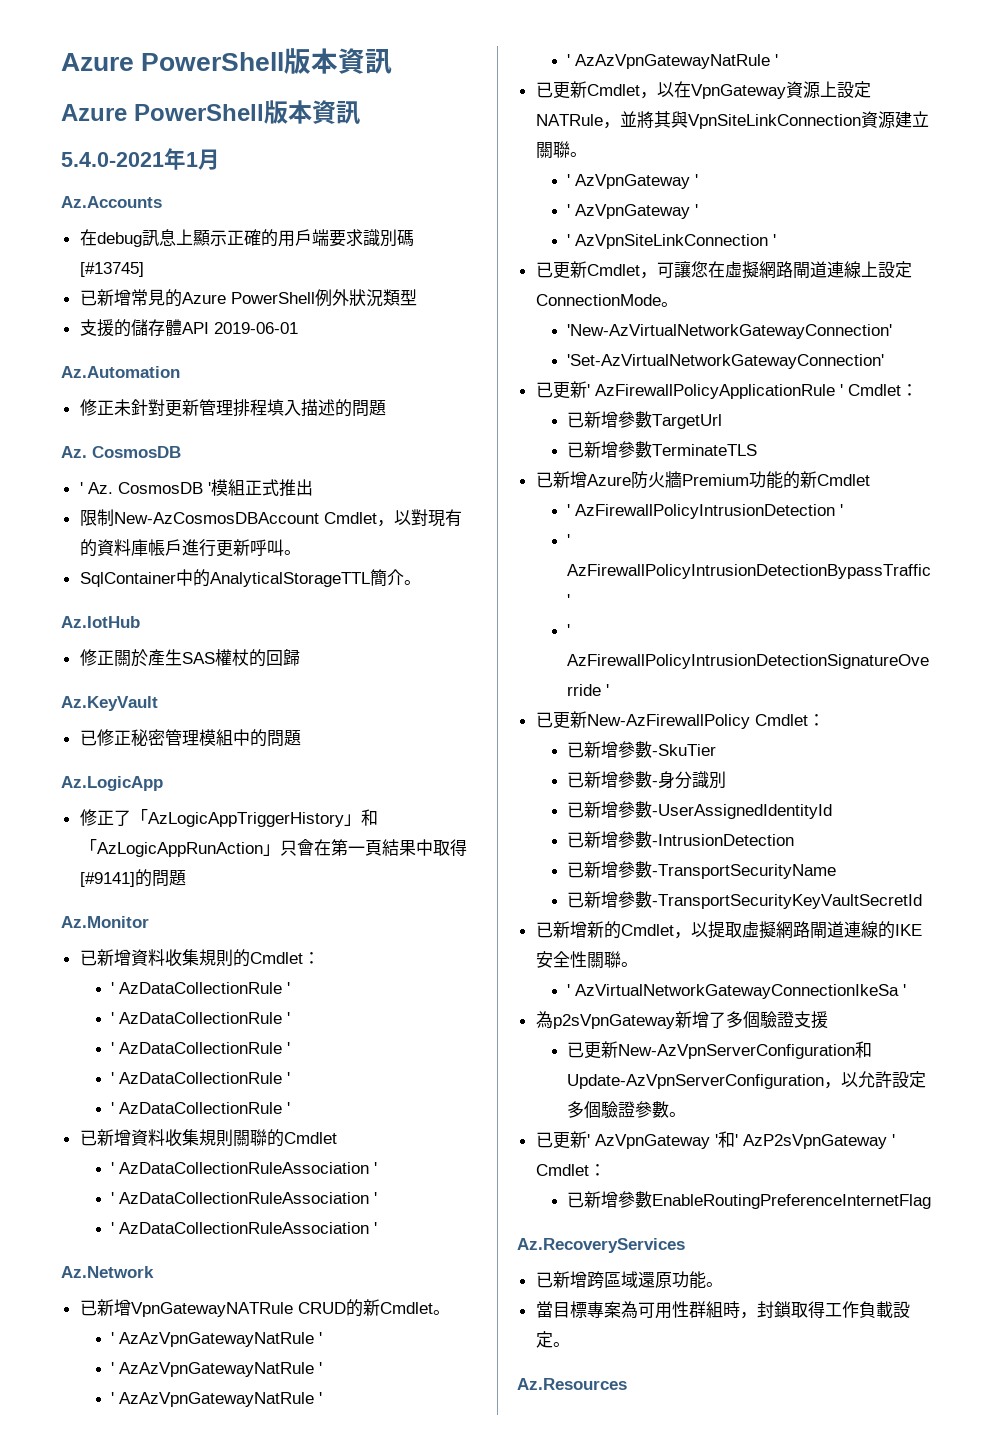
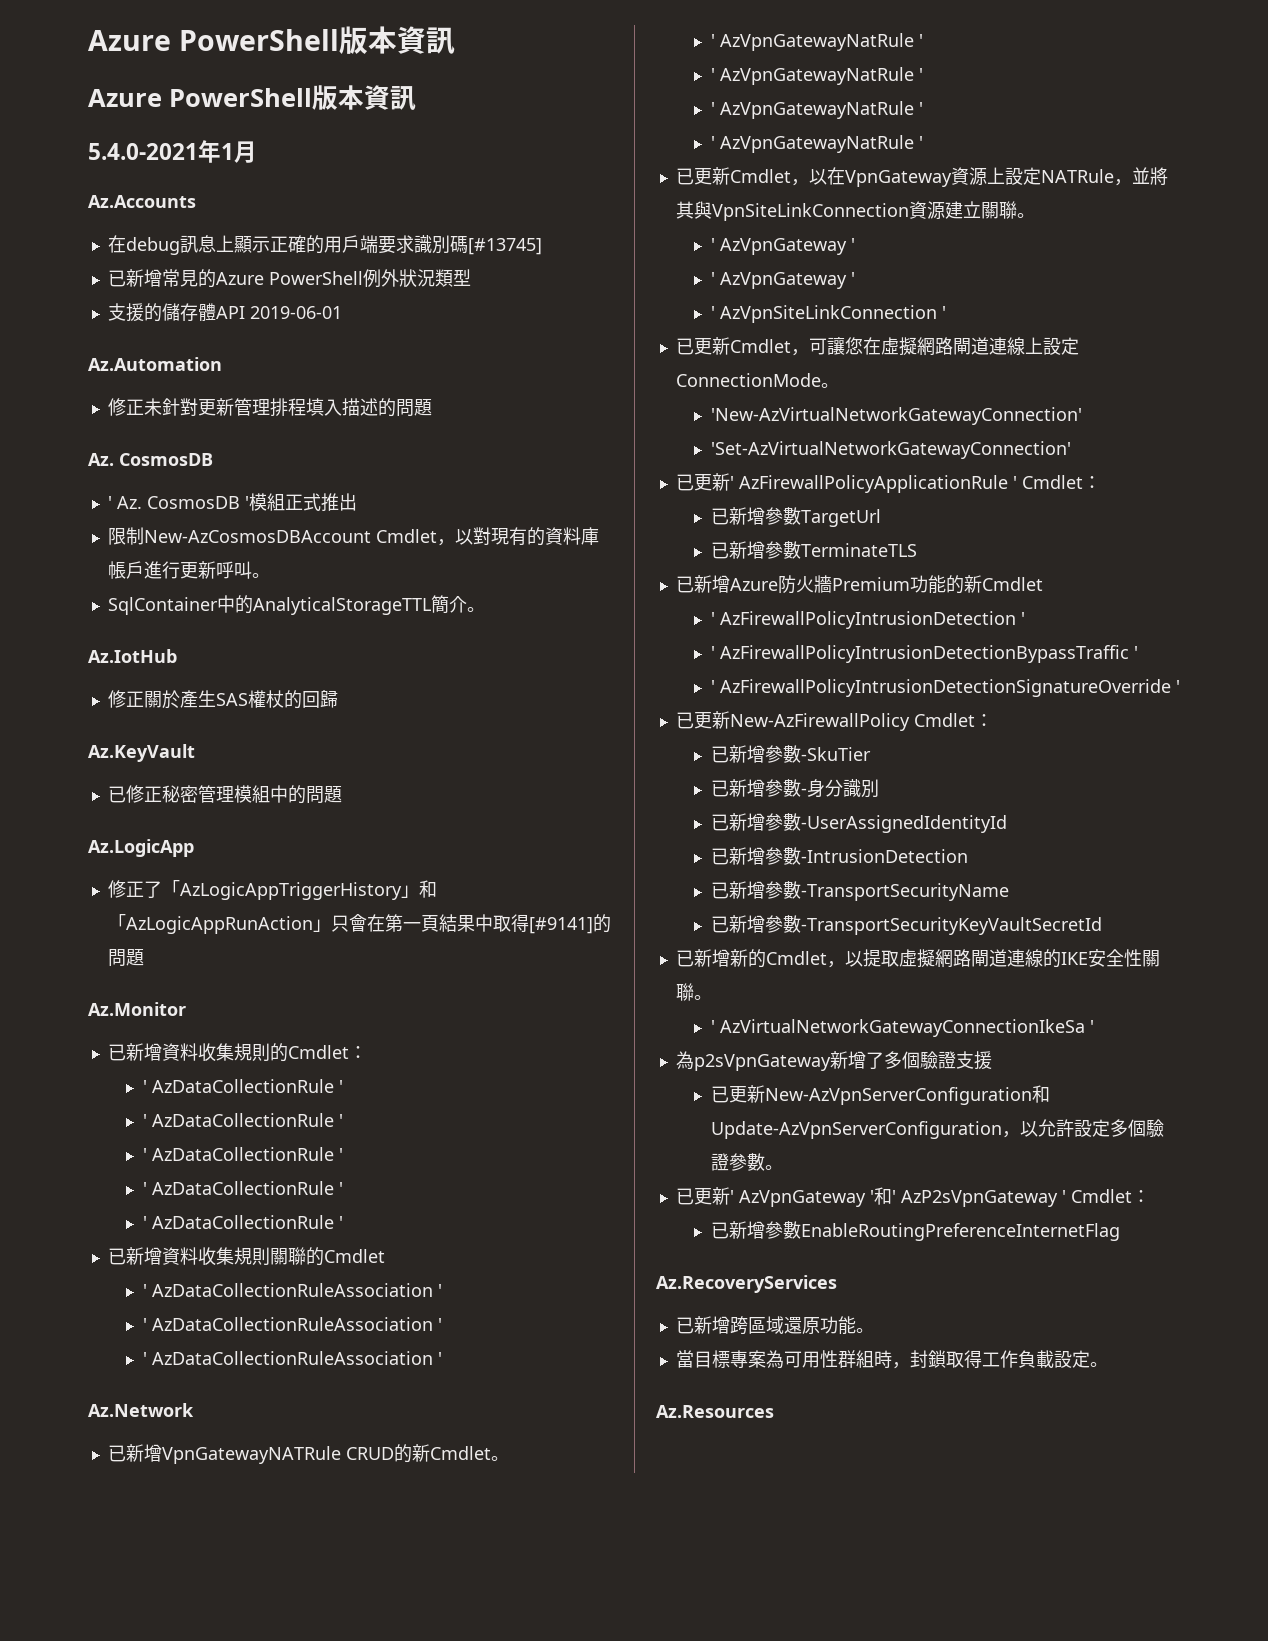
[118,1332,322,1347] [110,1362,322,1377] [110,1392,322,1407] [566,54,770,69] AzAzVpnGatewayNatRule ' // ' AzAzVpnGatewayNatRule ' // ' AzAzVpnGatewayNatRule ' // ' AzAzVpnGatewayNatRule -> [719,33,923,51] [710,67,923,85] [710,101,923,119] [710,135,914,153] AzVpnGatewayNatRule ' // ' AzVpnGatewayNatRule ' // ' AzVpnGatewayNatRule ' // ' AzVpnGatewayNatRule

